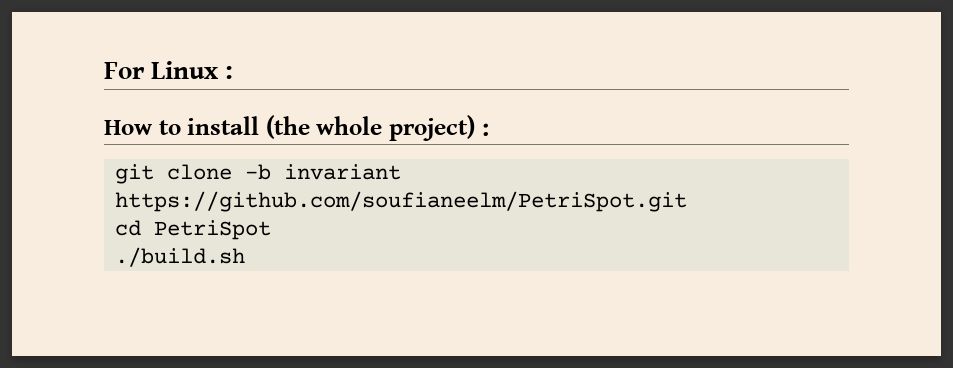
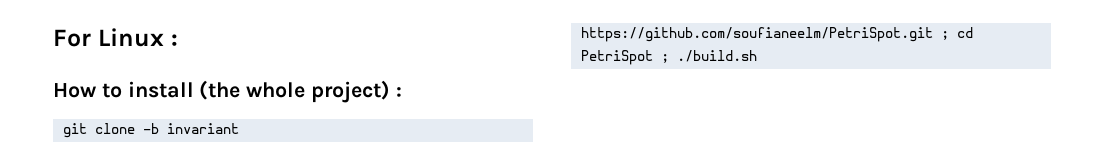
(687, 201) // -> [940,31,949,40] ;
(271, 230) // -> [660,54,669,63] ;

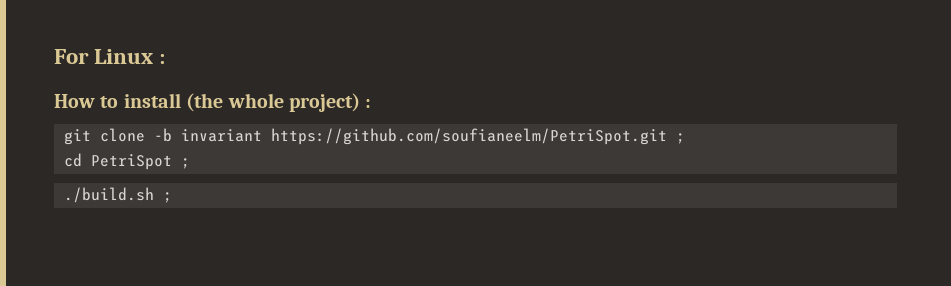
(949, 35) none -> (685, 138) //
[676,50,757,62] ./build.sh -> [63,187,172,203] // ./build.sh ;

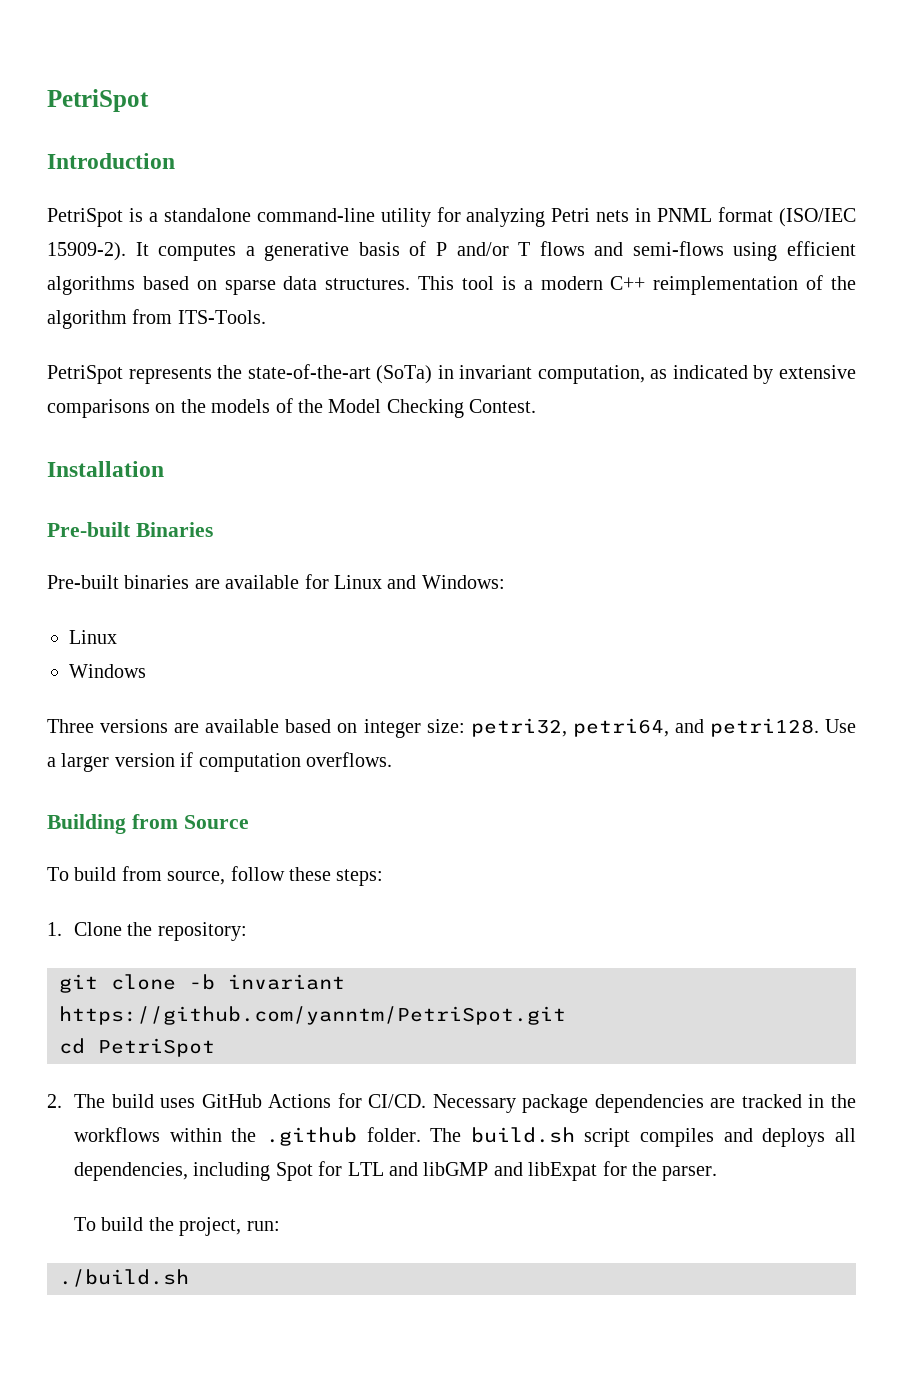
[54,49,166,64] [54,93,372,112] For Linux : // How to install (the whole project) : -> [47,89,149,112] [47,153,175,169] [47,207,856,227] [47,241,856,261] [47,275,856,295] [47,309,266,329] [47,364,856,384] [47,398,537,418] [47,461,164,477] [47,522,213,537] [47,574,505,589] [69,630,117,644] [69,664,146,678] [47,718,856,738] [47,752,392,772] [47,814,249,834] [47,866,384,886] [47,922,247,941] PetriSpot // Introduction // PetriSpot is a standalone command-line utility for analyzing Petri nets in PNML format (ISO/IEC 15909-2). It computes a generative basis of P and/or T flows and semi-flows using efficient algorithms based on sparse data structures. This tool is a modern C++ reimplementation of the algorithm from ITS-Tools. // PetriSpot represents the state-of-the-art (SoTa) in invariant computation, as indicated by extensive comparisons on the models of the Model Checking Contest. // Installation // Pre-built Binaries // Pre-built binaries are available for Linux and Windows: // Linux // Windows // Three versions are available based on integer size: petri32, petri64, and petri128. Use a larger version if computation overflows. // Building from Source // To build from source, follow these steps: // 1. Clone the repository:
[270,128,685,145] https://github.com/soufianeelm/PetriSpot.git ; -> [59,1006,566,1025] https://github.com/yanntm/PetriSpot.git
[180,158,190,169] ; -> [47,1093,857,1113] [74,1127,857,1147] [74,1161,718,1181] [74,1217,280,1236] // 2. The build uses GitHub Actions for CI/CD. Necessary package dependencies are tracked in the workflows within the .github folder. The build.sh script compiles and deploys all dependencies, including Spot for LTL and libGMP and libExpat for the parser. // To build the project, run:
[162,192,172,203] ; -> (189, 1278) none

